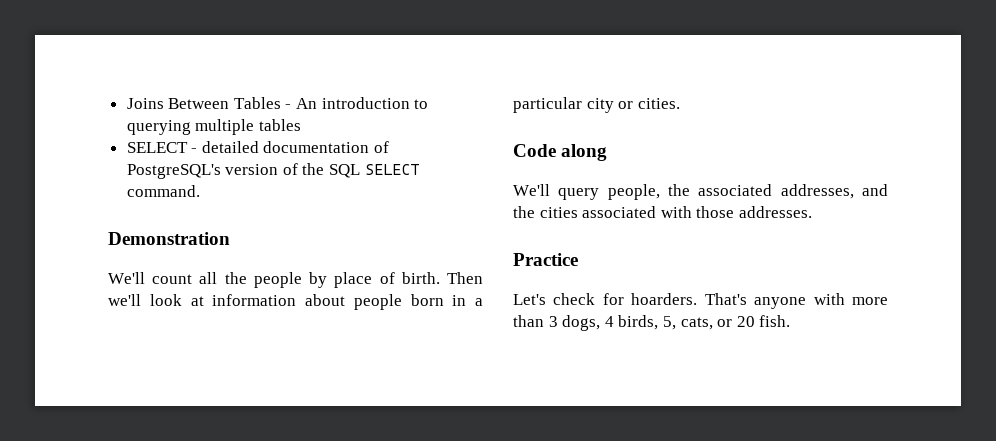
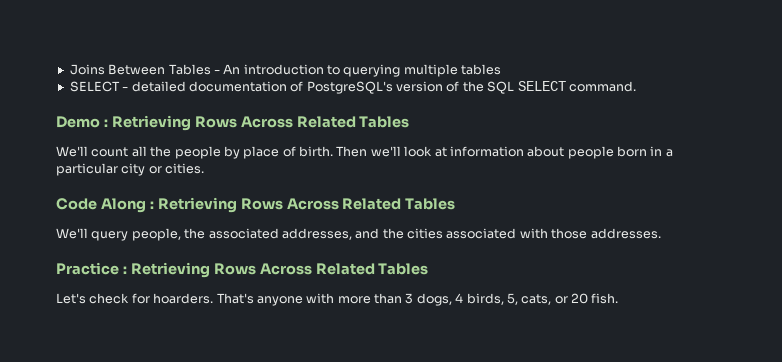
[108,232,230,245] Demonstration -> [56,115,410,131] Demo : Retrieving Rows Across Related Tables
[561,144,608,161] along -> [100,197,456,213] Along : Retrieving Rows Across Related Tables
(578, 259) none -> [122,262,429,278] : Retrieving Rows Across Related Tables

